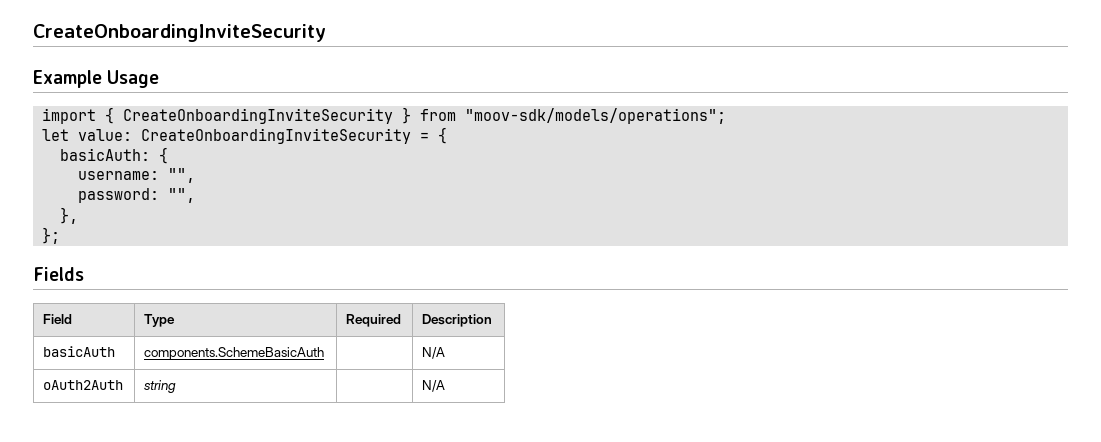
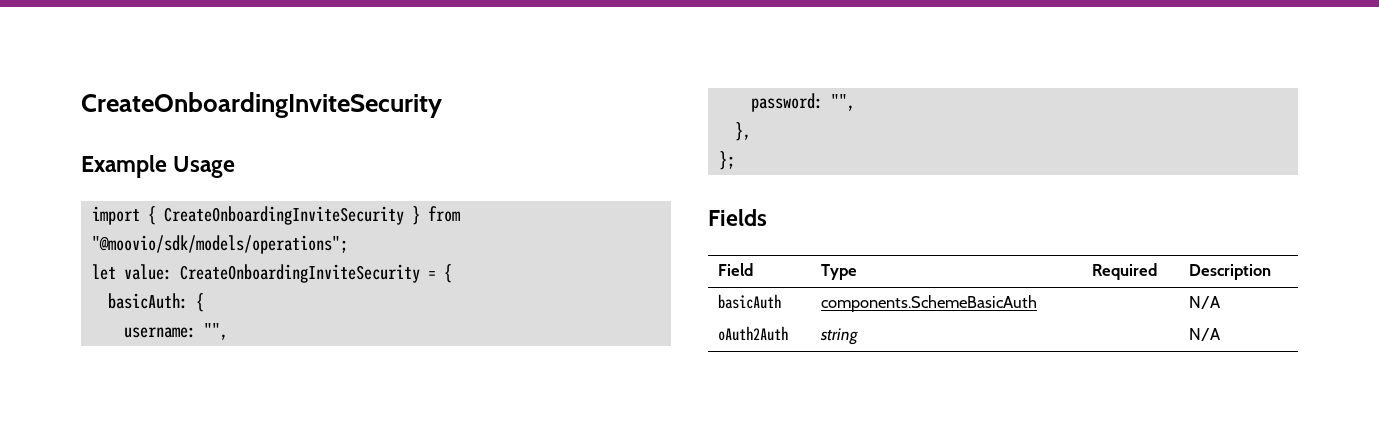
[465,108,726,124] "moov-sdk/models/operations"; -> [92,235,349,254] "@moovio/sdk/models/operations";

